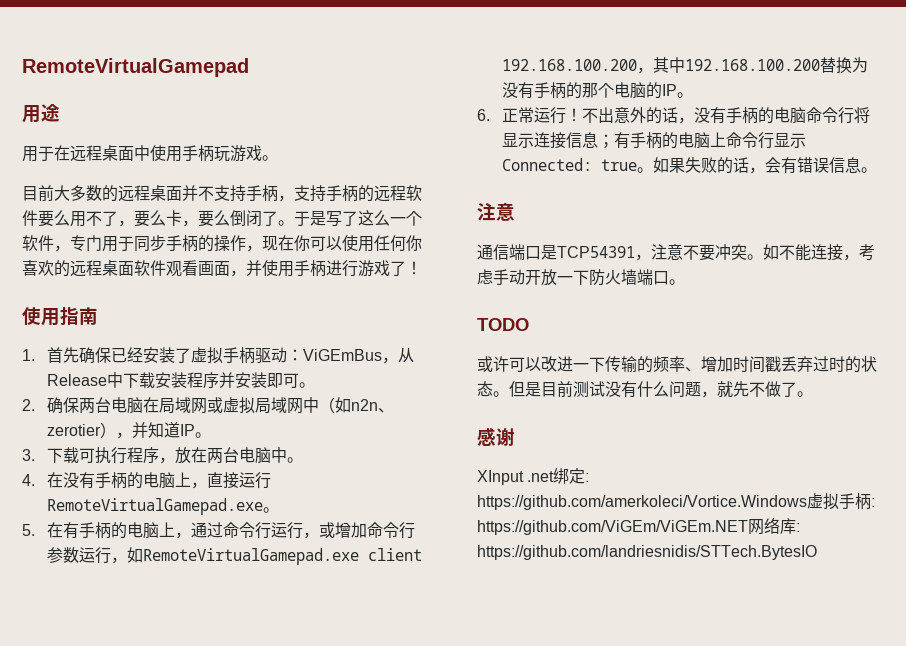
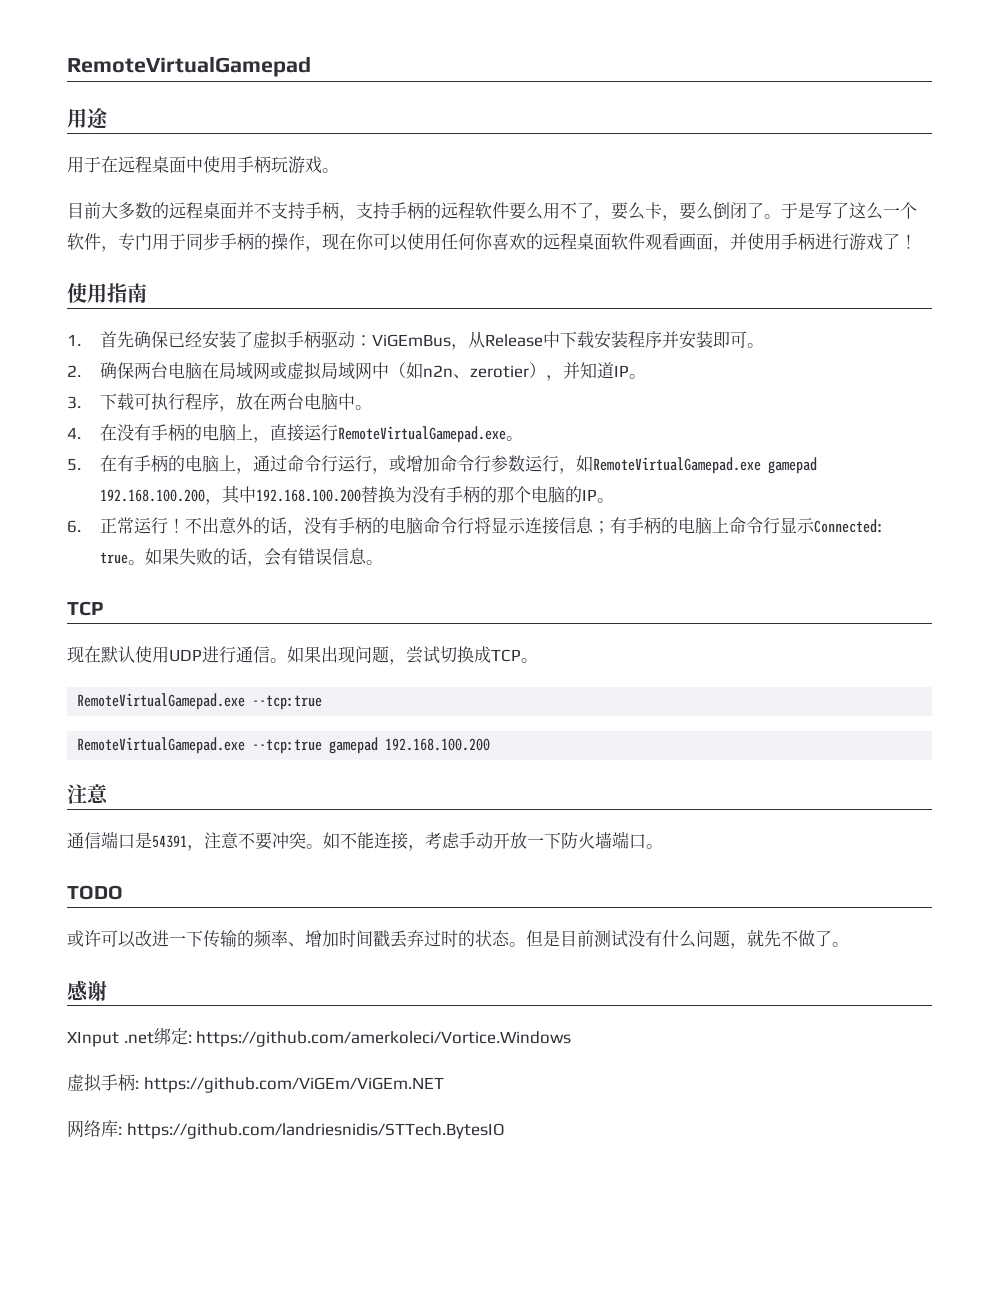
[368,548,423,561] client -> [767,457,817,474] gamepad
(878, 170) none -> [67,601,104,616] [67,646,538,665] [77,693,323,710] [77,737,491,754] // TCP // 现在默认使用UDP进行通信。如果出现问题，尝试切换成TCP。 // RemoteVirtualGamepad.exe --tcp:true // RemoteVirtualGamepad.exe --tcp:true gamepad 192.168.100.200
[557,246,635,258] TCP54391 -> [152,835,187,848] 54391
(807, 502) none -> (572, 1039) //
(748, 527) none -> (444, 1085) //

